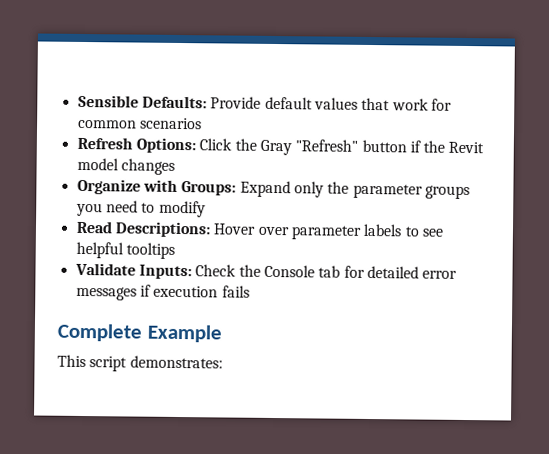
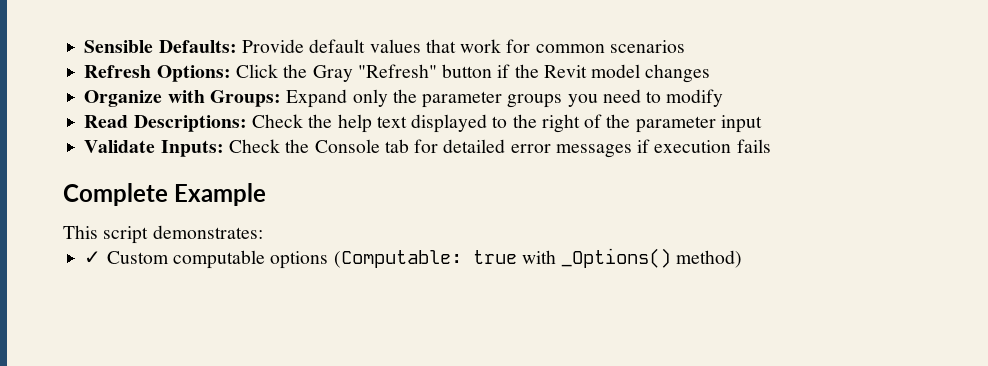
[213,223,443,240] [75,241,175,259] Hover over parameter labels to see helpful tooltips -> [251,114,762,133] Check the help text displayed to the right of the parameter input
(223, 362) none -> [84,248,743,269] // ✓ Custom computable options (Computable: true with _Options() method)

